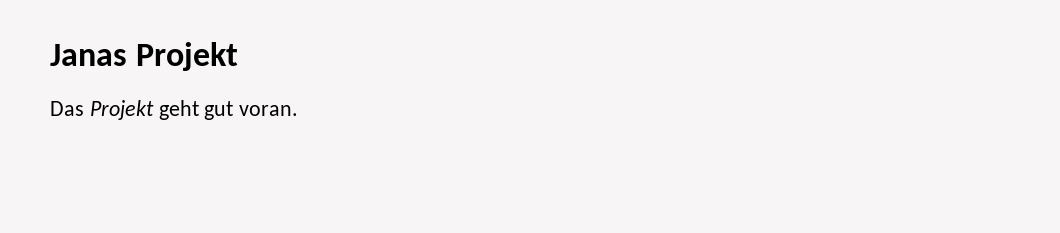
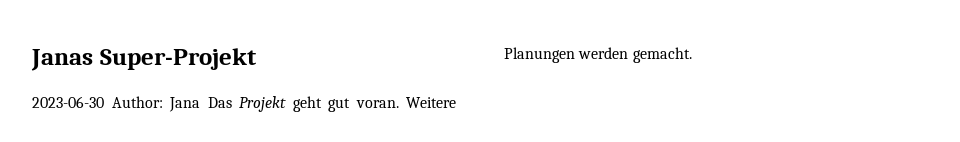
[136,42,239,71] Projekt // -> [99,48,257,70] [32,96,200,112] Super-Projekt // 2023-06-30 Author: Jana
(299, 110) none -> [406,97,456,108] [504,47,692,63] Weitere Planungen werden gemacht.

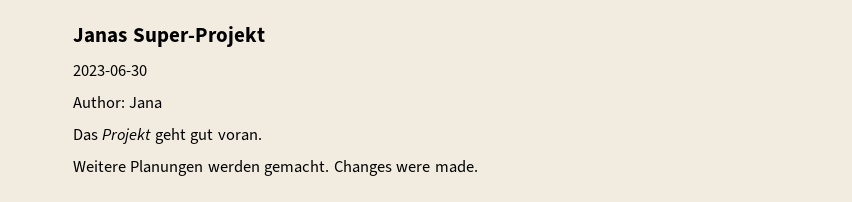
(104, 102) none -> (147, 70) //
(200, 104) none -> (163, 103) //
(399, 104) none -> (262, 136) //
(692, 55) none -> [333,160,478,176] Changes were made.

